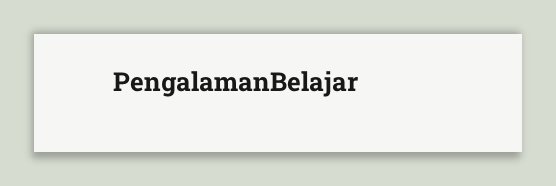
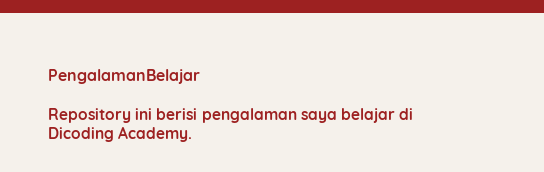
(358, 84) none -> [48,108,414,123] [48,126,193,142] // Repository ini berisi pengalaman saya belajar di Dicoding Academy.

